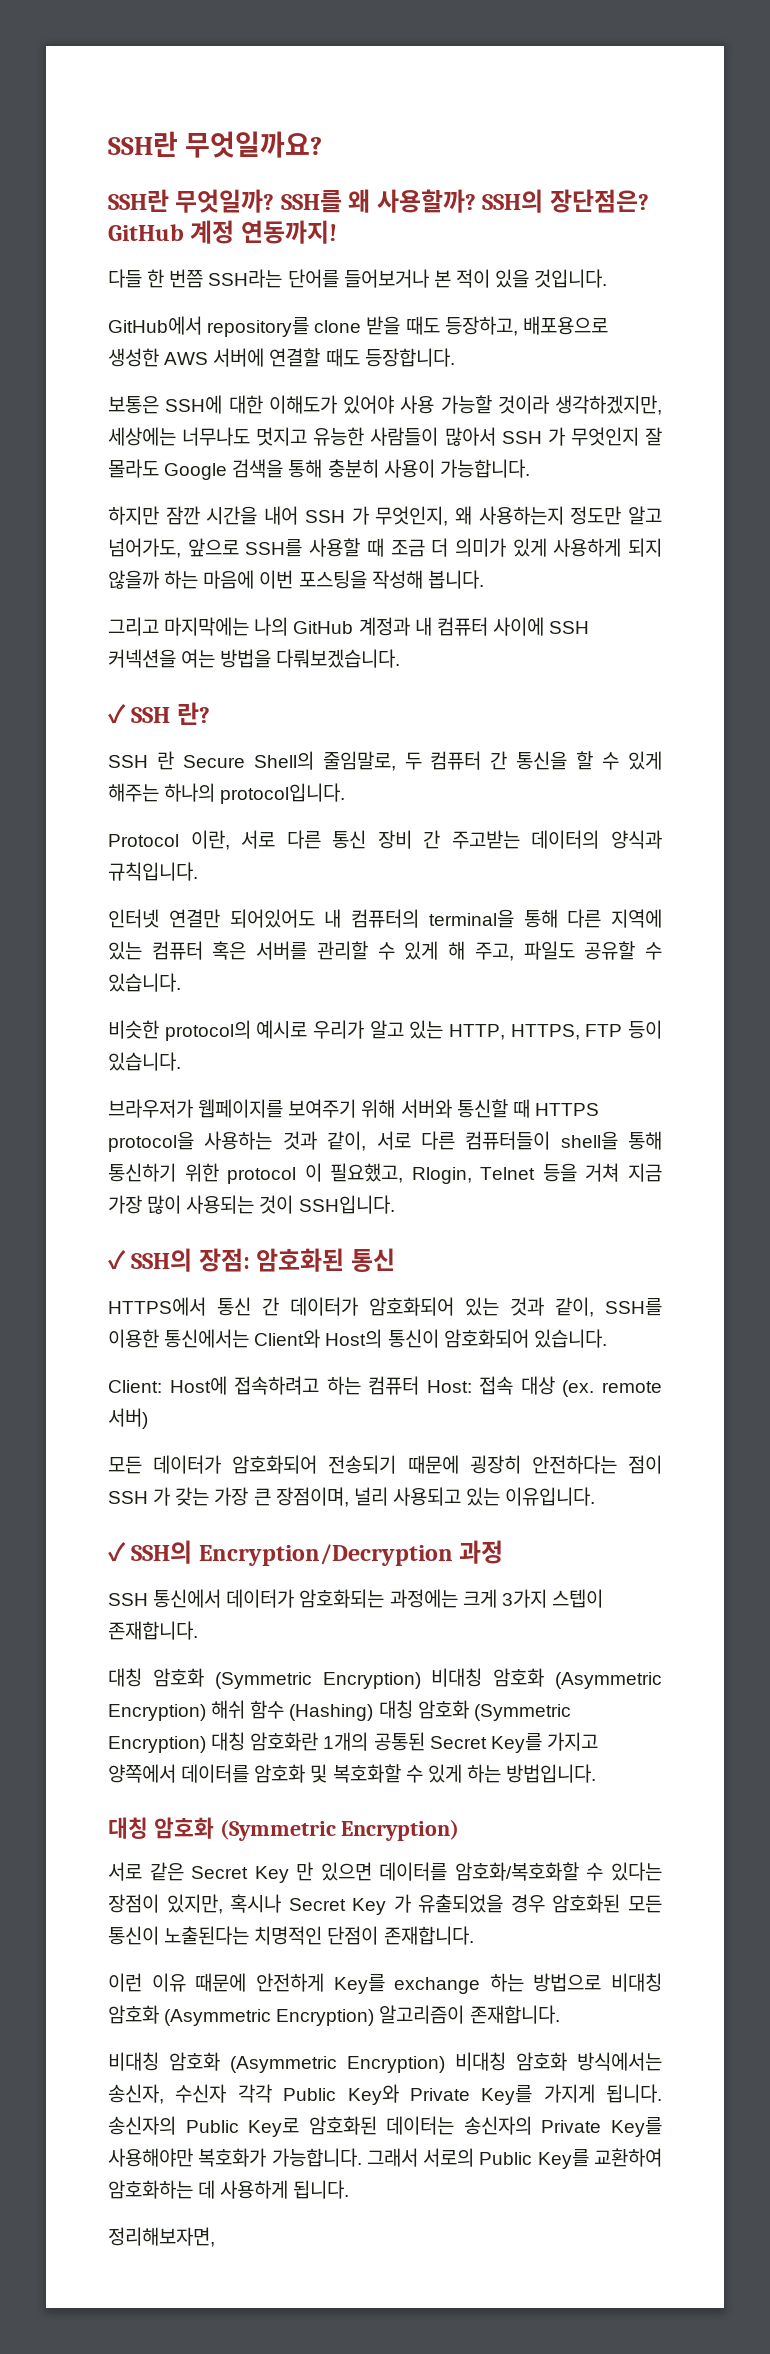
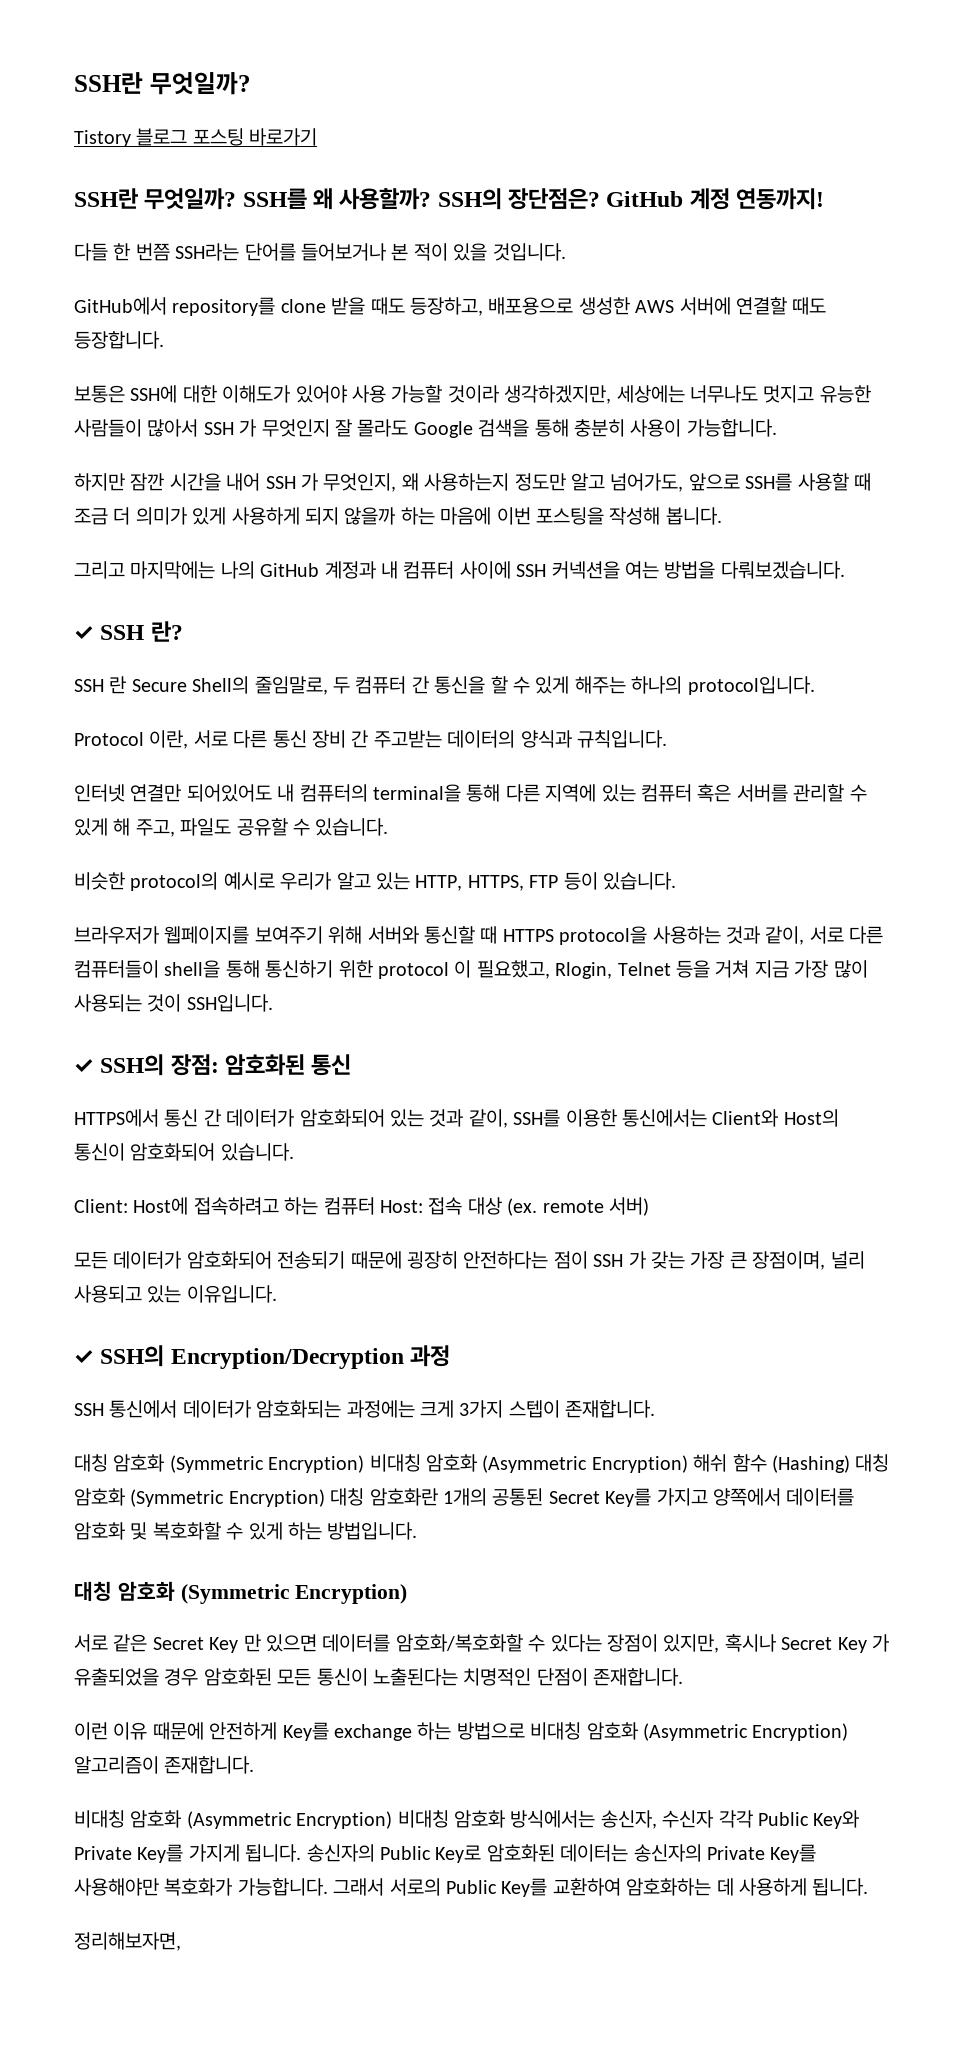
[108,131,323,158] SSH란 무엇일까요? -> [74,72,251,95] [74,128,318,147] SSH란 무엇일까? // Tistory 블로그 포스팅 바로가기

